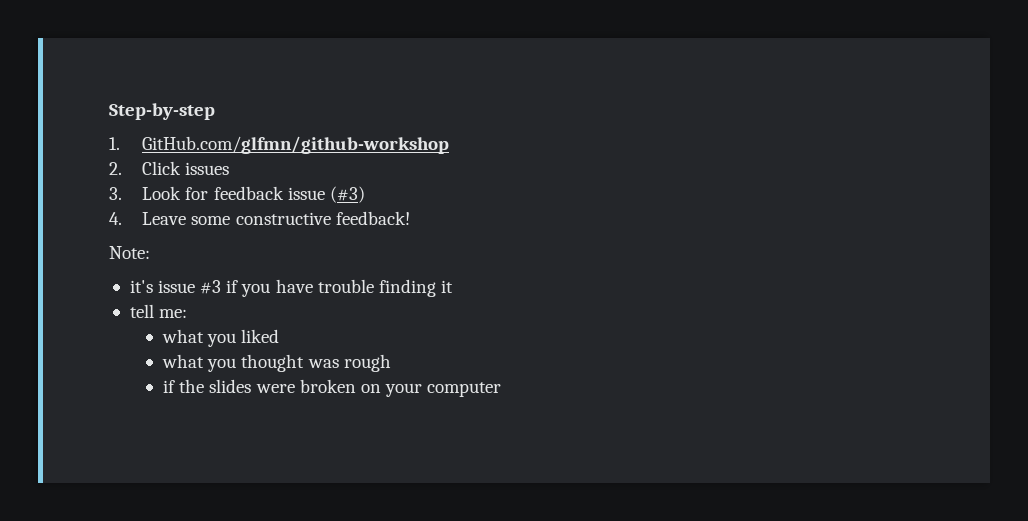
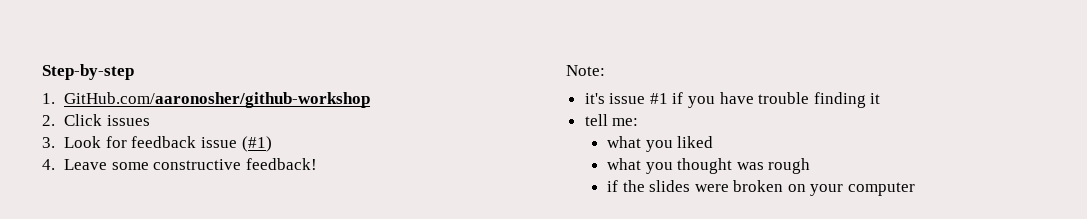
[142,136,450,154] GitHub.com/glfmn/github-workshop -> [64,92,371,108] GitHub.com/aaronosher/github-workshop
[329,186,365,203] (#3) -> [241,136,272,152] (#1)
[200,280,222,294] #3 -> [649,93,668,104] #1

